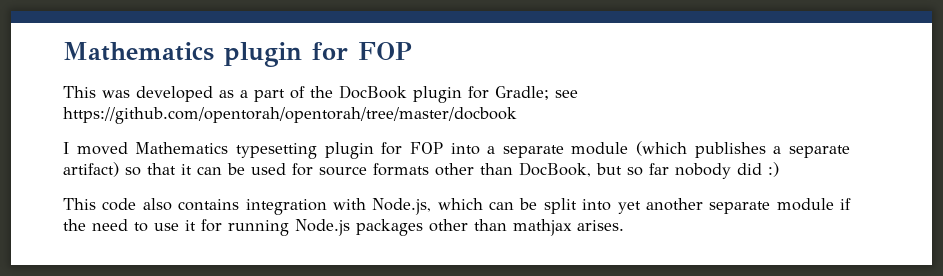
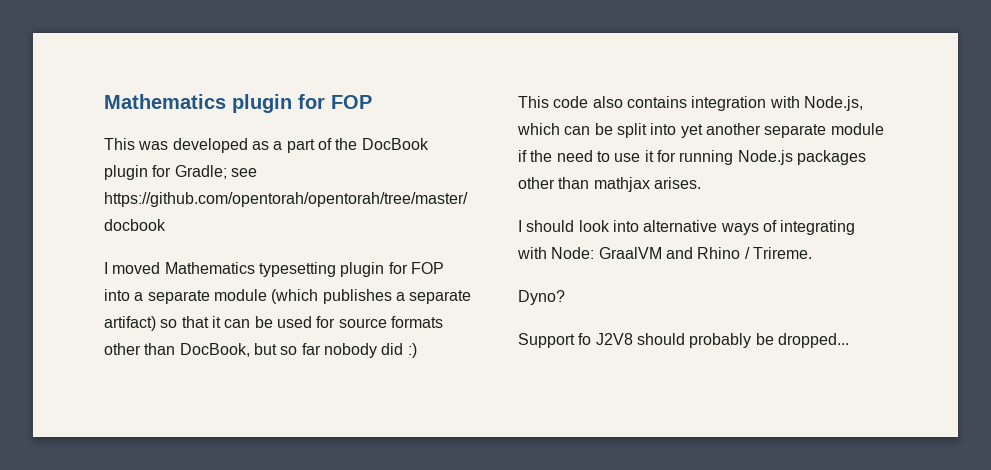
(624, 225) none -> [518,220,856,235] [517,247,812,259] [518,290,565,305] [518,333,849,348] // I should look into alternative ways of integrating with Node: GraalVM and Rhino / Trireme. // Dyno? // Support fo J2V8 should probably be dropped...

